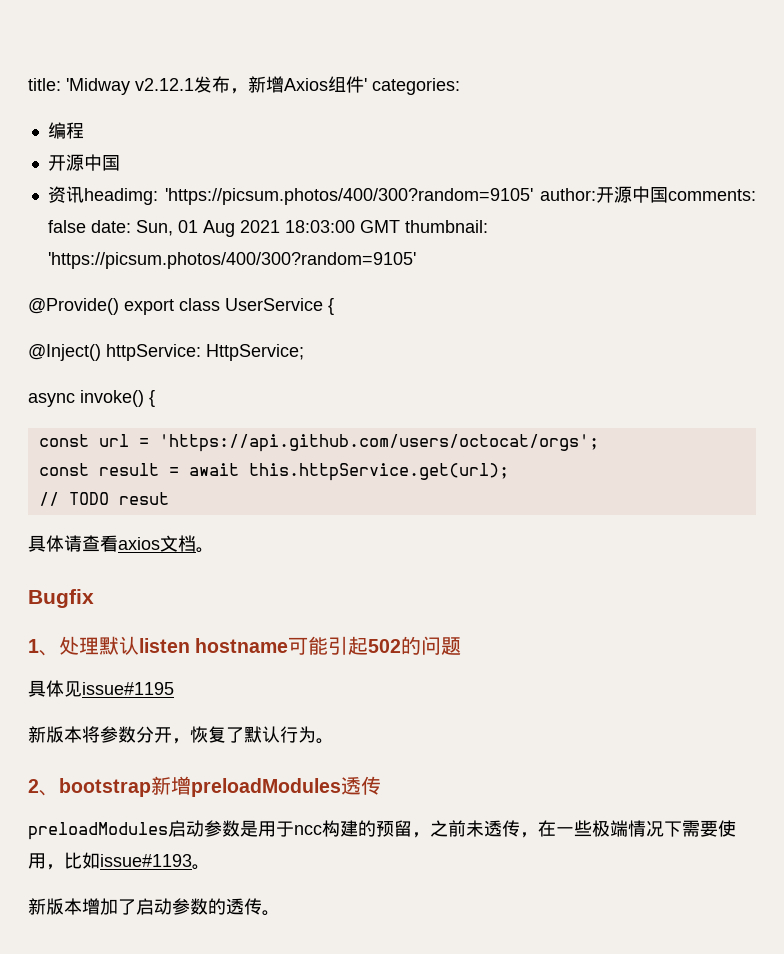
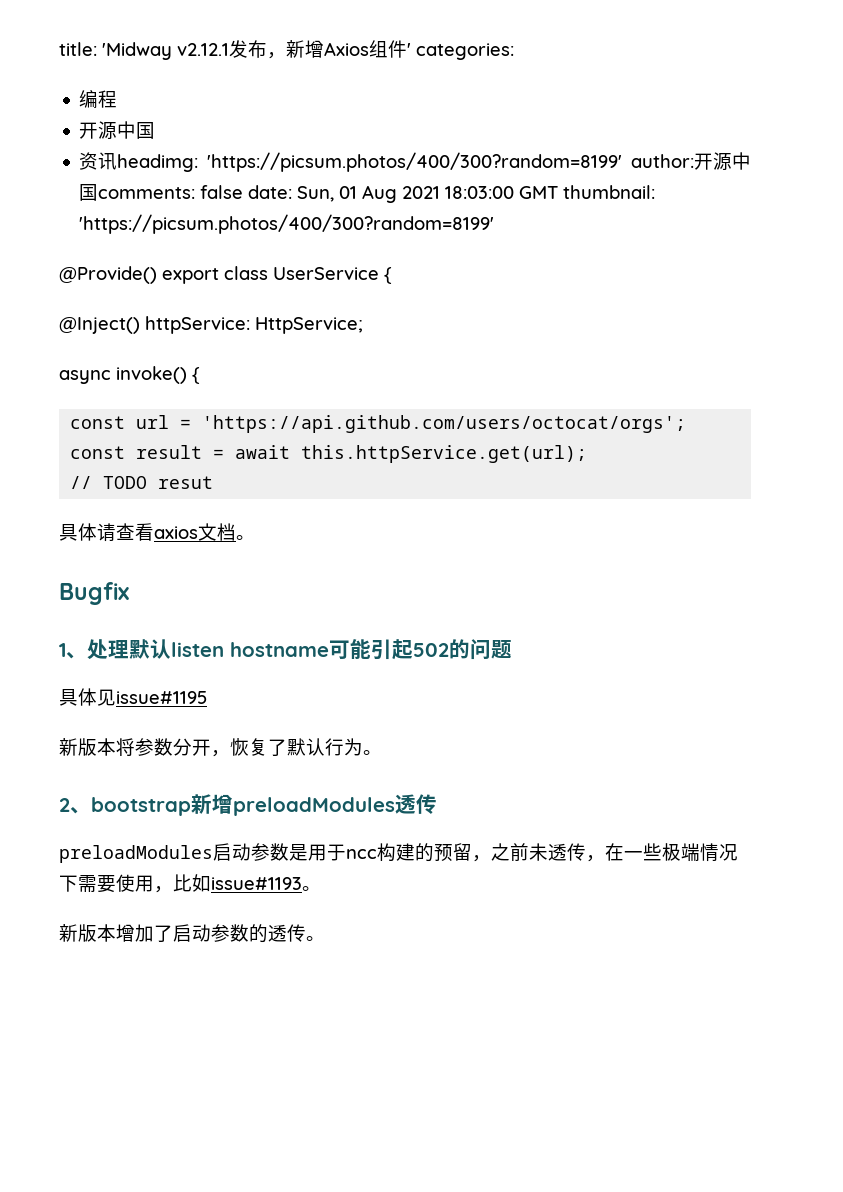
[164,188,533,205] 'https://picsum.photos/400/300?random=9105' -> [207,152,623,172] 'https://picsum.photos/400/300?random=8199'
[47,252,416,269] 'https://picsum.photos/400/300?random=9105' -> [79,214,495,234] 'https://picsum.photos/400/300?random=8199'

